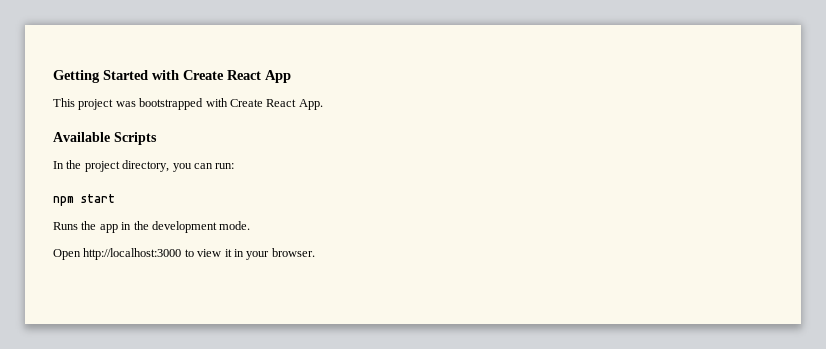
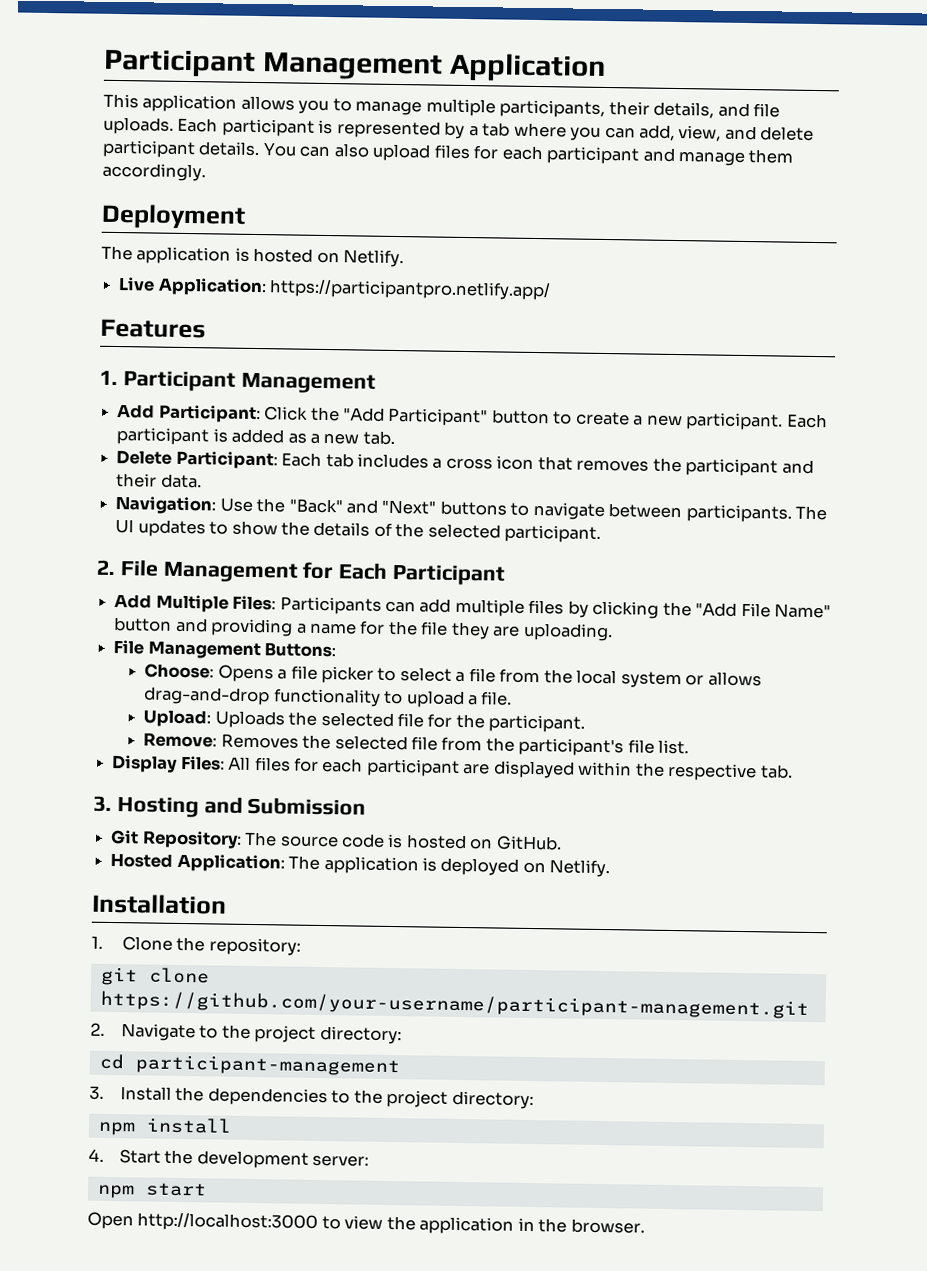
[53,70,291,83] [53,98,323,110] [53,132,157,145] [53,160,235,172] [53,194,115,206] [53,221,251,233] Getting Started with Create React App // This project was bootstrapped with Create React App. // Available Scripts // In the project directory, you can run: // npm start // Runs the app in the development mode. -> [103,48,606,83] [103,93,781,119] [103,116,815,142] [102,139,794,166] [102,162,206,182] [101,203,246,230] [101,245,405,268] [118,277,552,301] [100,318,206,339] [99,370,376,394] [117,404,828,431] [116,427,395,446] [116,450,814,477] [116,473,202,489] [115,496,828,523] [115,519,602,543] [96,559,507,586] [114,594,832,619] [114,616,613,642] [113,639,337,660] [144,663,762,689] [143,686,513,709] [143,709,586,733] [143,732,690,757] [112,754,793,782] [93,795,367,818] [110,829,562,851] [110,852,611,878] [91,893,227,915] [91,935,301,956] [99,966,210,986] [99,990,809,1019] [90,1022,402,1045] [98,1053,400,1077] [89,1085,534,1110] [97,1117,232,1136] [88,1148,370,1169] [96,1182,207,1199] Participant Management Application // This application allows you to manage multiple participants, their details, and file uploads. Each participant is represented by a tab where you can add, view, and delete participant details. You can also upload files for each participant and manage them accordingly. // Deployment // The application is hosted on Netlify. // Live Application: https://participantpro.netlify.app/ // Features // 1. Participant Management // Add Participant: Click the "Add Participant" button to create a new participant. Each participant is added as a new tab. // Delete Participant: Each tab includes a cross icon that removes the participant and their data. // Navigation: Use the "Back" and "Next" buttons to navigate between participants. The UI updates to show the details of the selected participant. // 2. File Management for Each Participant // Add Multiple Files: Participants can add multiple files by clicking the "Add File Name" button and providing a name for the file they are uploading. // File Management Buttons: // Choose: Opens a file picker to select a file from the local system or allows drag-and-drop functionality to upload a file. // Upload: Uploads the selected file for the participant. // Remove: Removes the selected file from the participant's file list. // Display Files: All files for each participant are displayed within the respective tab. // 3. Hosting and Submission // Git Repository: The source code is hosted on GitHub. // Hosted Application: The application is deployed on Netlify. // Installation // 1. Clone the repository: // git clone https://github.com/your-username/participant-management.git // 2. Navigate to the project directory: // cd participant-management // 3. Install the dependencies to the project directory: // npm install // 4. Start the development server: // npm start
[224,249,270,260] it in your -> [386,1215,568,1235] the application in the

